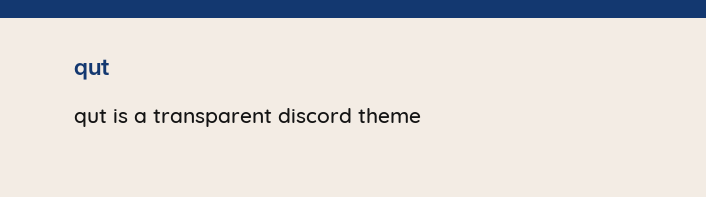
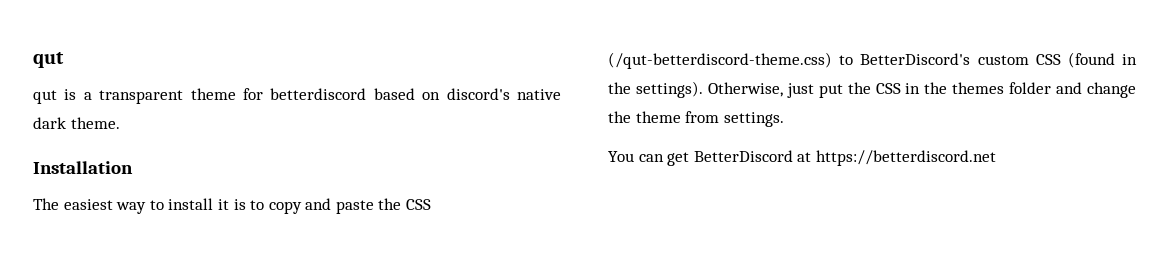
[278,108,421,123] discord theme -> [190,88,561,100] [33,117,120,129] [33,161,133,174] [33,198,432,214] [608,52,1137,69] [608,81,1136,98] [608,111,784,127] [608,150,996,166] theme for betterdiscord based on discord's native dark theme. // Installation // The easiest way to install it is to copy and paste the CSS (/qut-betterdiscord-theme.css) to BetterDiscord's custom CSS (found in the settings). Otherwise, just put the CSS in the themes folder and change the theme from settings. // You can get BetterDiscord at https://betterdiscord.net

